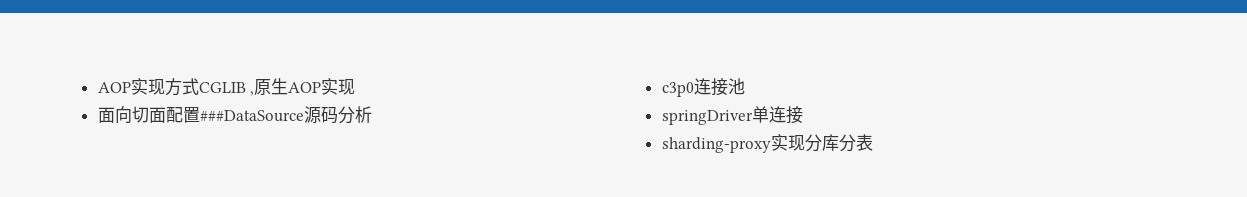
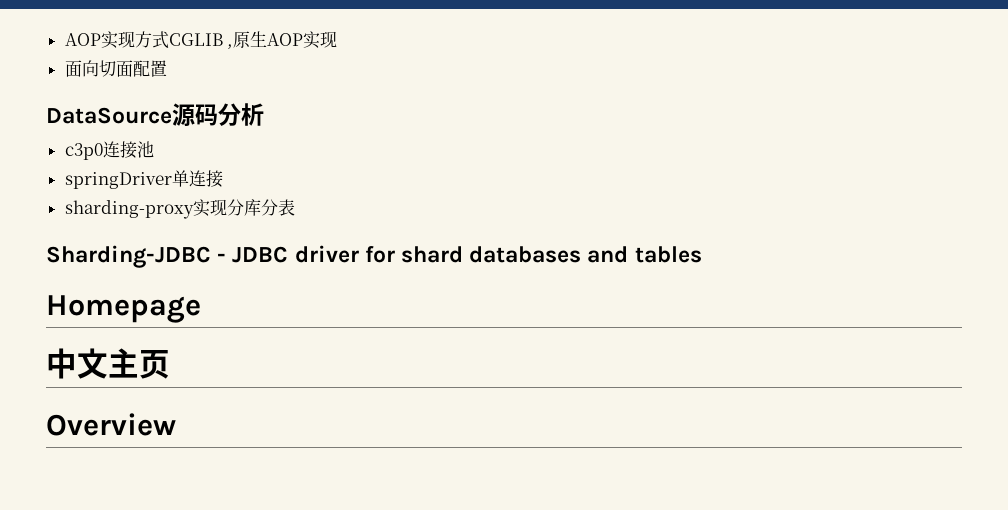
[199,110,304,122] ###DataSource -> [46,107,172,124] // DataSource
(873, 142) none -> [46,245,702,268] [46,295,201,323] [46,348,170,379] [46,413,176,436] // Sharding-JDBC - JDBC driver for shard databases and tables // Homepage // 中文主页 // Overview

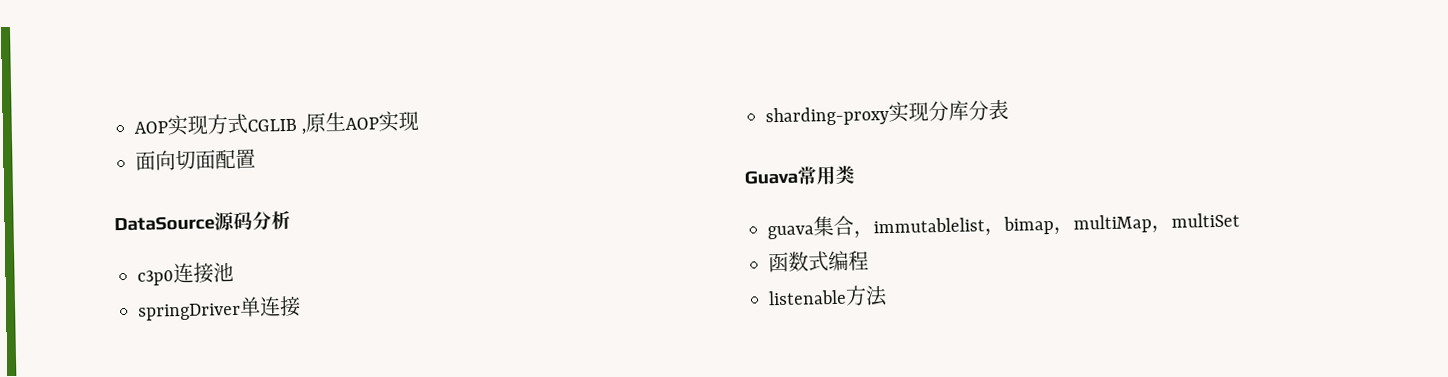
[46,245,702,268] [46,295,201,323] [46,348,170,379] [46,413,176,436] Sharding-JDBC - JDBC driver for shard databases and tables // Homepage // 中文主页 // Overview -> [744,165,855,186] [767,212,1240,240] [768,250,869,273] [768,285,888,307] Guava常用类 // guava集合，immutablelist，bimap，multiMap，multiSet // 函数式编程 // listenable方法

